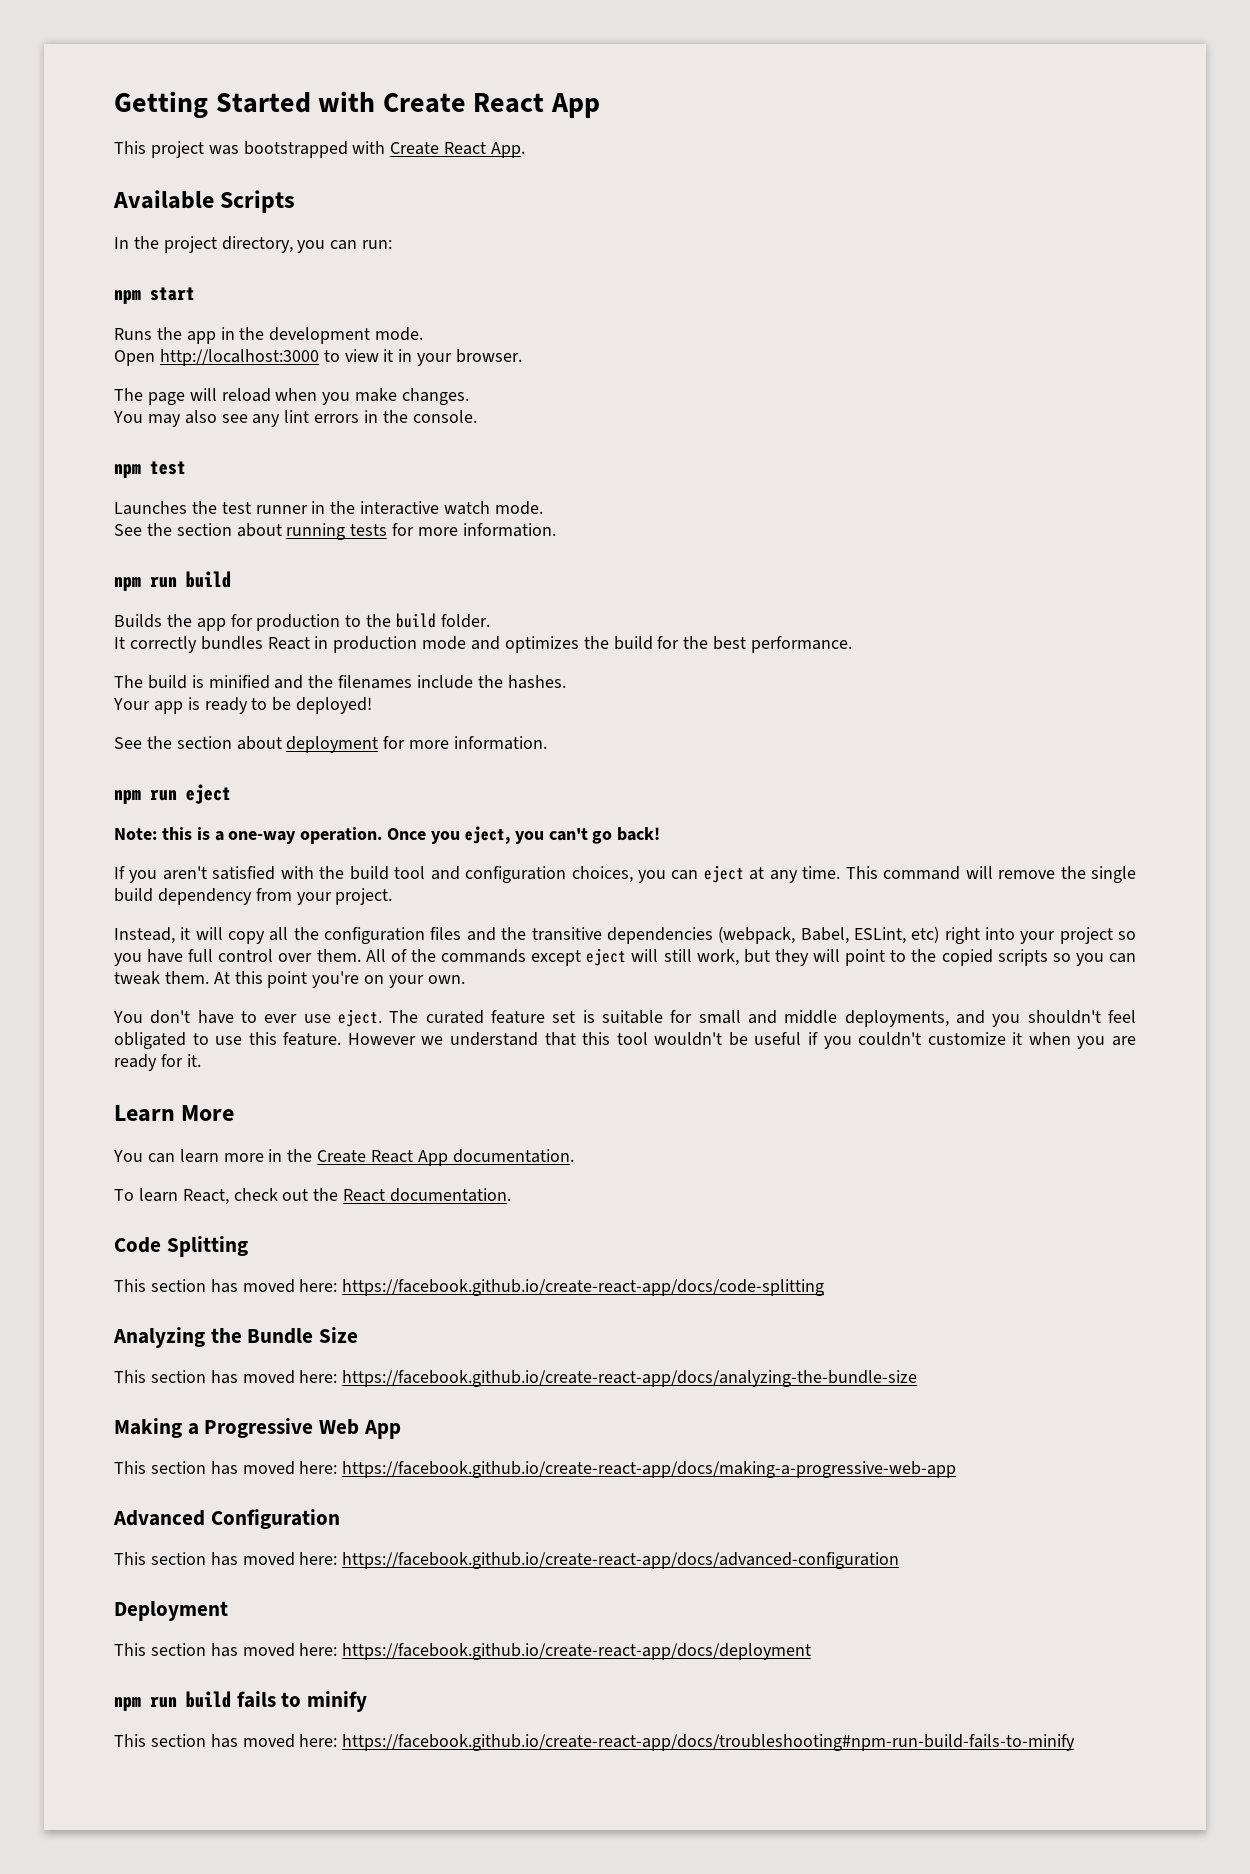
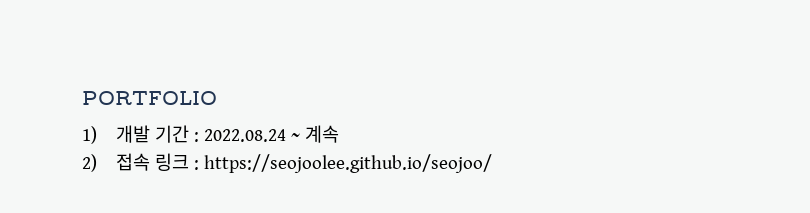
[114,91,600,118] [114,141,526,158] [113,190,296,213] [114,236,393,253] [114,287,195,304] [114,327,424,344] [114,349,523,366] [114,388,470,405] [113,410,477,427] [114,461,186,478] [114,501,543,515] [114,523,556,540] [114,571,231,591] [114,613,490,631] [114,636,853,653] [114,675,566,689] [113,697,373,714] [114,736,548,753] [114,784,231,804] [114,826,661,844] [114,865,1137,883] [114,888,393,905] [114,926,1137,944] [114,948,1136,966] [114,971,465,988] [113,1009,1137,1027] [114,1032,1136,1049] [114,1054,201,1071] [114,1105,235,1122] [113,1149,574,1166] [114,1188,512,1205] [114,1236,248,1257] [114,1279,825,1296] [113,1327,359,1348] [114,1370,918,1387] [114,1418,401,1439] [114,1461,957,1478] [113,1509,340,1529] [114,1552,900,1569] [114,1601,228,1621] [114,1643,812,1660] [114,1691,368,1712] [114,1734,1076,1751] Getting Started with Create React App // This project was bootstrapped with Create React App. // Available Scripts // In the project directory, you can run: // npm start // Runs the app in the development mode. // Open http://localhost:3000 to view it in your browser. // The page will reload when you make changes. // You may also see any lint errors in the console. // npm test // Launches the test runner in the interactive watch mode. // See the section about running tests for more information. // npm run build // Builds the app for production to the build folder. // It correctly bundles React in production mode and optimizes the build for the best performance. // The build is minified and the filenames include the hashes. // Your app is ready to be deployed! // See the section about deployment for more information. // npm run eject // Note: this is a one-way operation. Once you eject, you can't go back! // If you aren't satisfied with the build tool and configuration choices, you can eject at any time. This command will remove the single build dependency from your project. // Instead, it will copy all the configuration files and the transitive dependencies (webpack, Babel, ESLint, etc) right into your project so you have full control over them. All of the commands except eject will still work, but they will point to the copied scripts so you can tweak them. At this point you're on your own. // You don't have to ever use eject. The curated feature set is suitable for small and middle deployments, and you shouldn't feel obligated to use this feature. However we understand that this tool wouldn't be useful if you couldn't customize it when you are ready for it. // Learn More // You can learn more in the Create React App documentation. // To learn React, check out the React documentation. // Code Splitting // This section has moved here: https://facebook.github.io/create-react-app/docs/code-splitting // Analyzing the Bundle Size // This section has moved here: https://facebook.github.io/create-react-app/docs/analyzing-the-bundle-size // Making a Progressive Web App // This section has moved here: https://facebook.github.io/create-react-app/docs/making-a-progressive-web-app // Advanced Configuration // This section has moved here: https://facebook.github.io/create-react-app/docs/advanced-configuration // Deployment // This section has moved here: https://facebook.github.io/create-react-app/docs/deployment // npm run build fails to minify // This section has moved here: https://facebook.github.io/create-react-app/docs/troubleshooting#npm-run-build-fails-to-minify -> [82,91,217,105] [82,125,339,144] [82,153,492,173] PORTFOLIO // 1) 개발 기간 : 2022.08.24 ~ 계속 // 2) 접속 링크 : https://seojoolee.github.io/seojoo/

